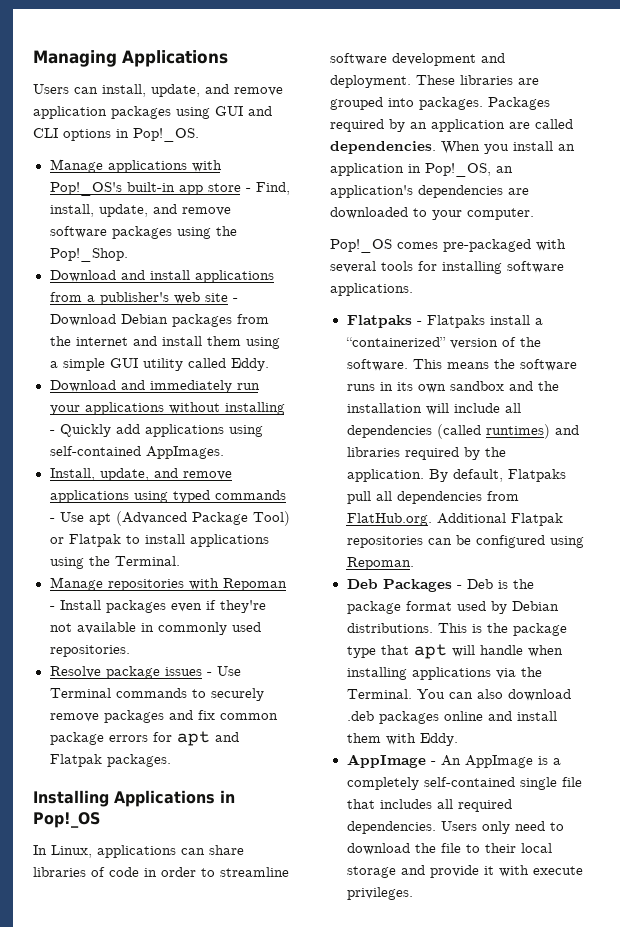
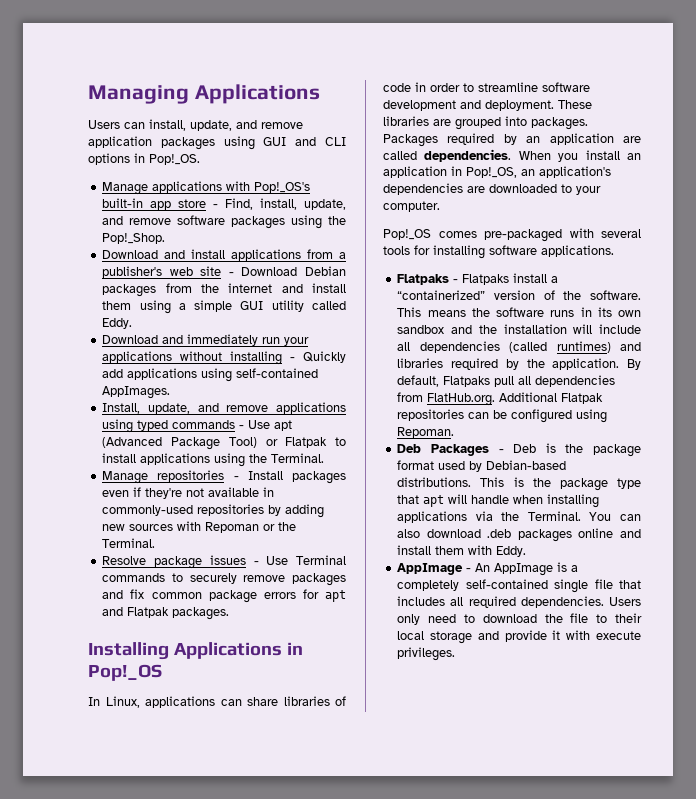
[188,578,287,591] with Repoman -> (225, 476) none
[157,622,261,635] [49,645,130,657] commonly used repositories. -> [102,504,325,518] [102,521,297,533] [102,538,156,548] commonly-used repositories by adding new sources with Repoman or the Terminal.
[511,601,559,611] Debian -> [486,460,567,470] Debian-based

